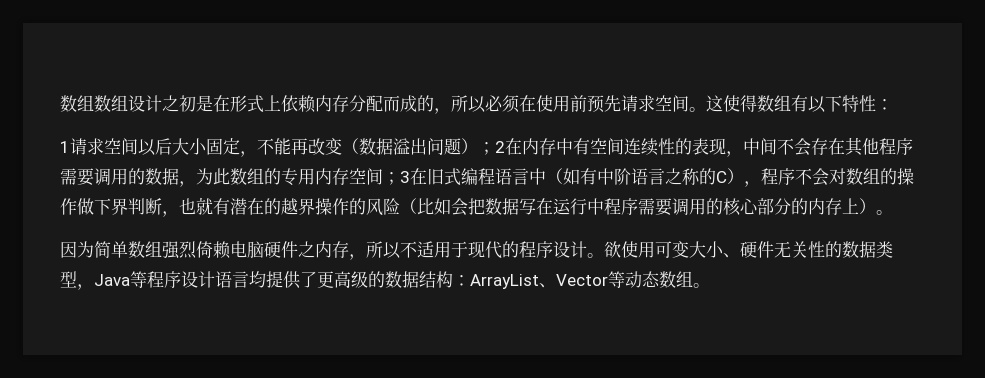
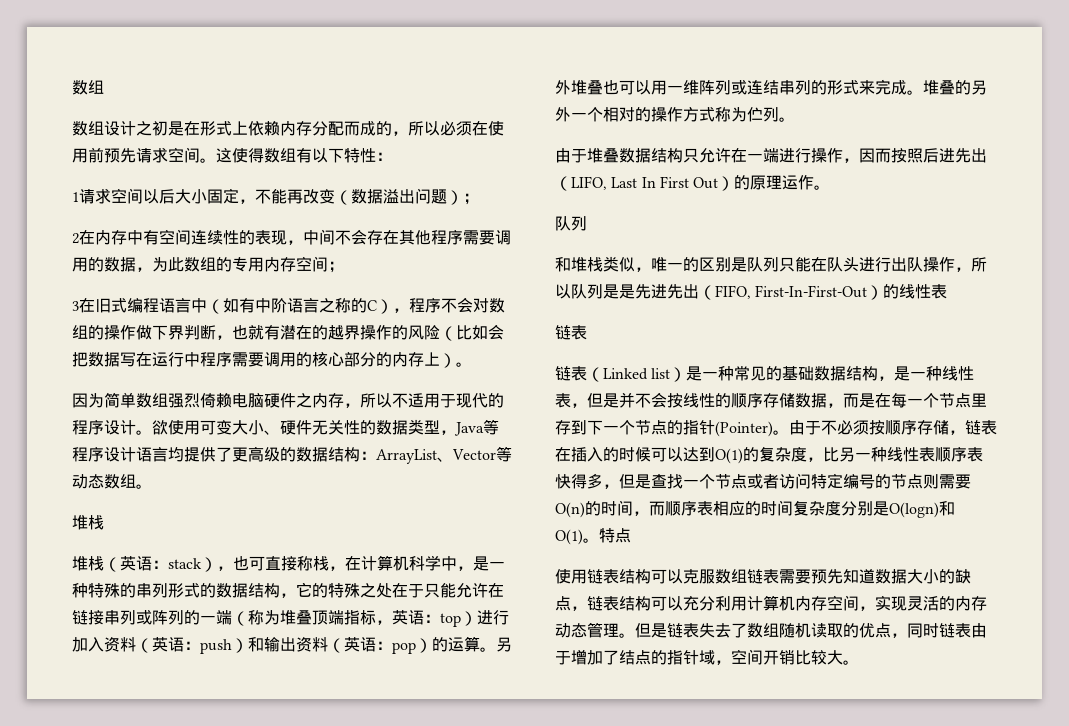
[60,95,94,112] 数组 -> [72,80,104,95] 数组 //
(495, 148) none -> (479, 199) //
(400, 178) none -> (344, 267) //
(710, 285) none -> [72,515,104,530] [72,555,505,572] [72,582,504,598] [72,610,509,627] [72,636,512,654] [555,79,987,95] [555,107,795,122] [555,148,987,163] [555,175,831,191] [555,216,587,231] [555,256,987,272] [555,284,948,300] [555,325,587,340] [555,366,975,382] [555,392,987,408] [555,420,997,437] [555,446,983,464] [555,473,971,489] [555,500,955,518] [555,528,631,545] [555,569,971,584] [555,595,987,611] [555,622,987,638] [555,649,859,665] // 堆栈 // 堆栈（英语：stack），也可直接称栈，在计算机科学中，是一种特殊的串列形式的数据结构，它的特殊之处在于只能允许在链接串列或阵列的一端（称为堆叠顶端指标，英语：top）进行加入资料（英语：push）和输出资料（英语：pop）的运算。另外堆叠也可以用一维阵列或连结串列的形式来完成。堆叠的另外一个相对的操作方式称为伫列。 // 由于堆叠数据结构只允许在一端进行操作，因而按照后进先出（LIFO, Last In First Out）的原理运作。 // 队列 // 和堆栈类似，唯一的区别是队列只能在队头进行出队操作，所以队列是是先进先出（FIFO, First-In-First-Out）的线性表 // 链表 // 链表（Linked list）是一种常见的基础数据结构，是一种线性表，但是并不会按线性的顺序存储数据，而是在每一个节点里存到下一个节点的指针(Pointer)。由于不必须按顺序存储，链表在插入的时候可以达到O(1)的复杂度，比另一种线性表顺序表快得多，但是查找一个节点或者访问特定编号的节点则需要O(n)的时间，而顺序表相应的时间复杂度分别是O(logn)和O(1)。特点 // 使用链表结构可以克服数组链表需要预先知道数据大小的缺点，链表结构可以充分利用计算机内存空间，实现灵活的内存动态管理。但是链表失去了数组随机读取的优点，同时链表由于增加了结点的指针域，空间开销比较大。

